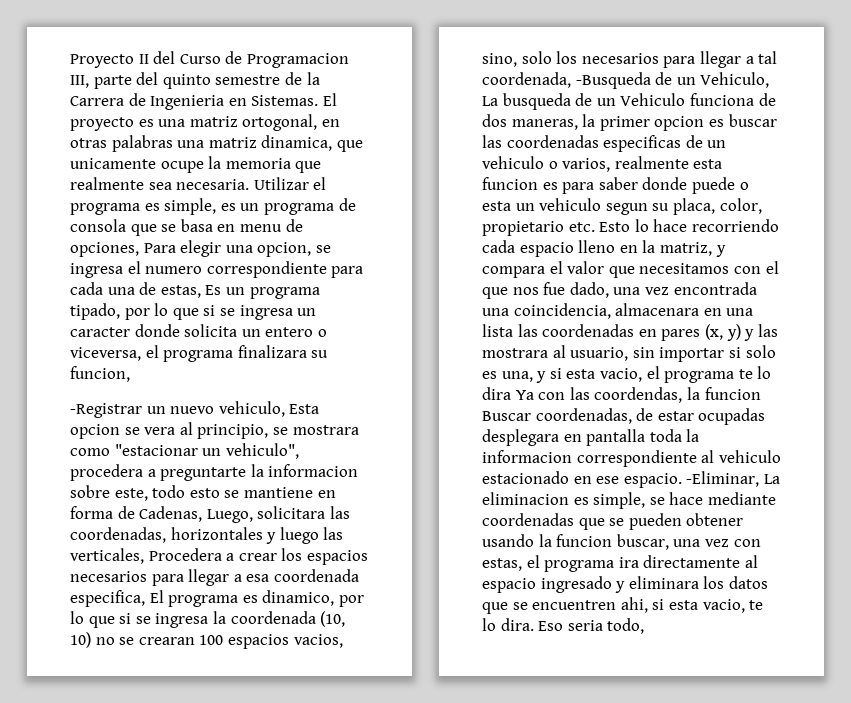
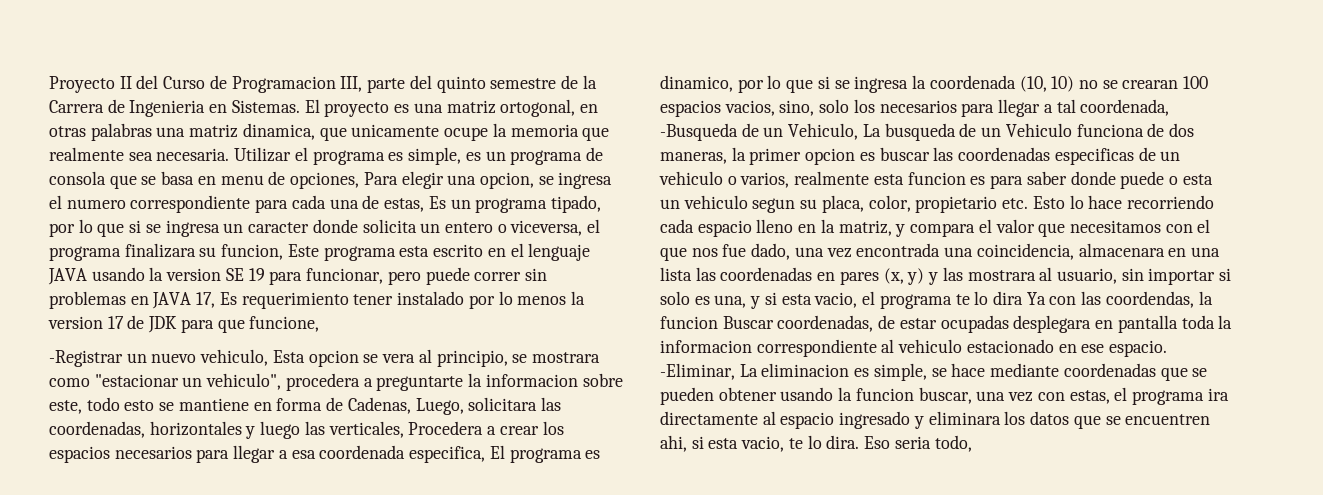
(130, 374) none -> [287,243,591,261] [48,267,547,285] [49,291,585,309] [48,315,320,333] Este programa esta escrito en el lenguaje JAVA usando la version SE 19 para funcionar, pero puede correr sin problemas en JAVA 17, Es requerimiento tener instalado por lo menos la version 17 de JDK para que funcione,

